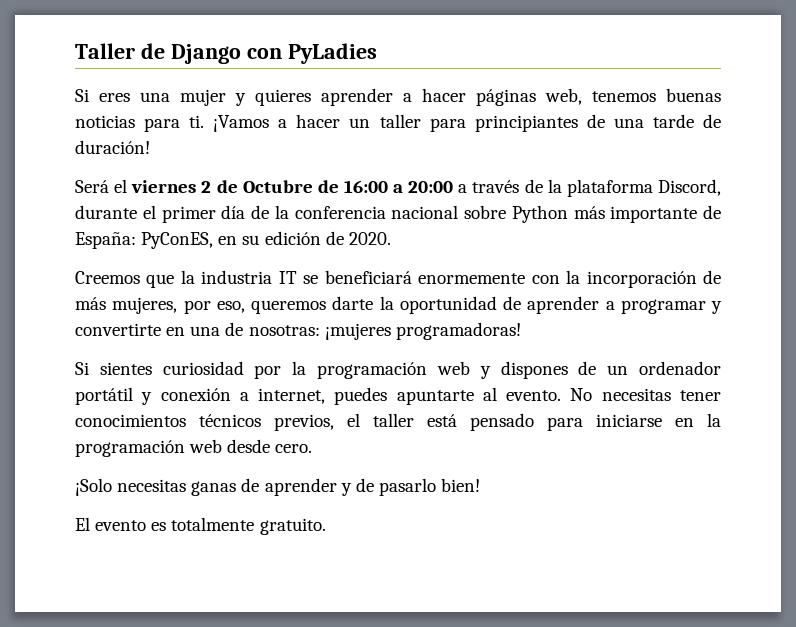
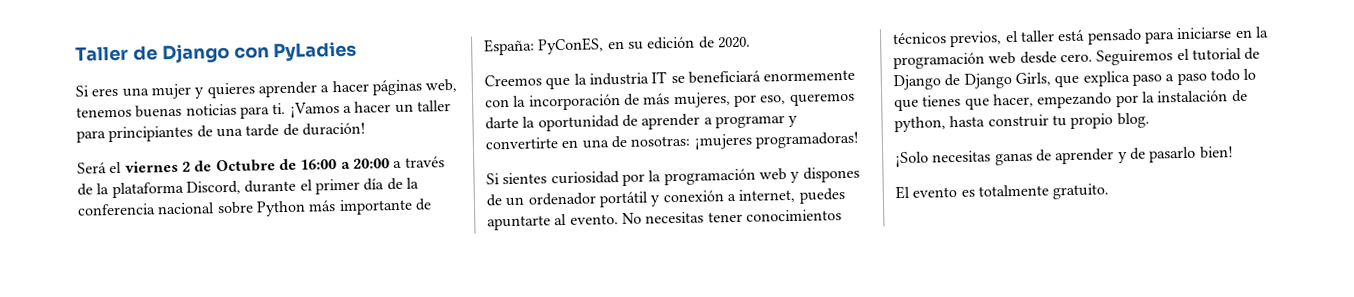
(313, 448) none -> [1096,47,1261,66] [893,68,1257,91] [894,89,1248,112] [894,112,1150,133] Seguiremos el tutorial de Django de Django Girls, que explica paso a paso todo lo que tienes que hacer, empezando por la instalación de python, hasta construir tu propio blog.

